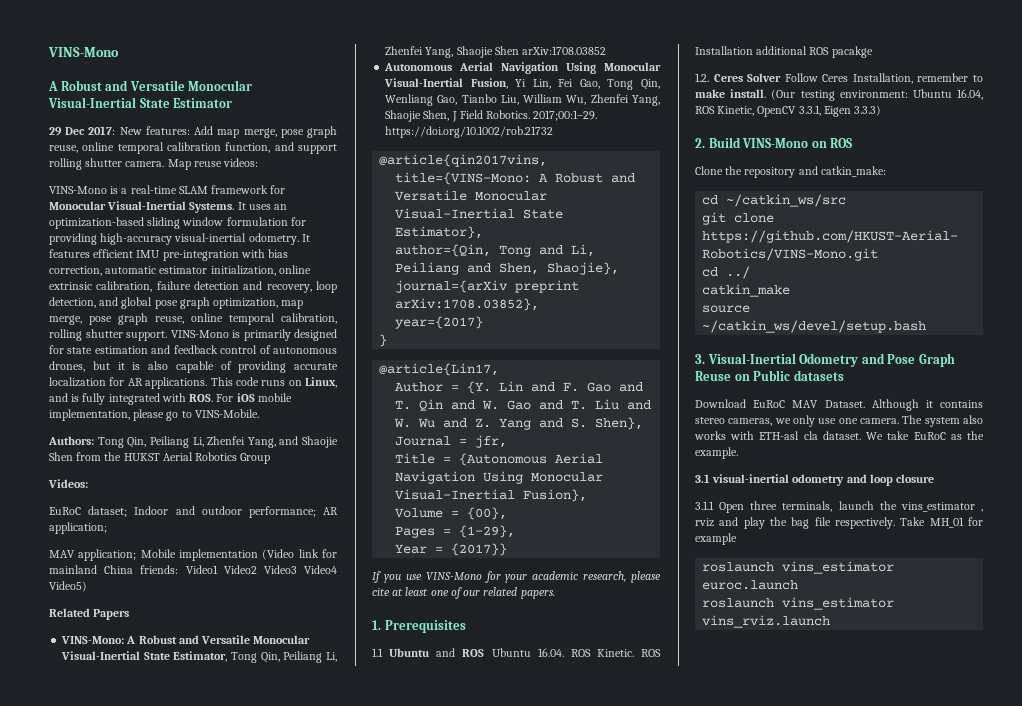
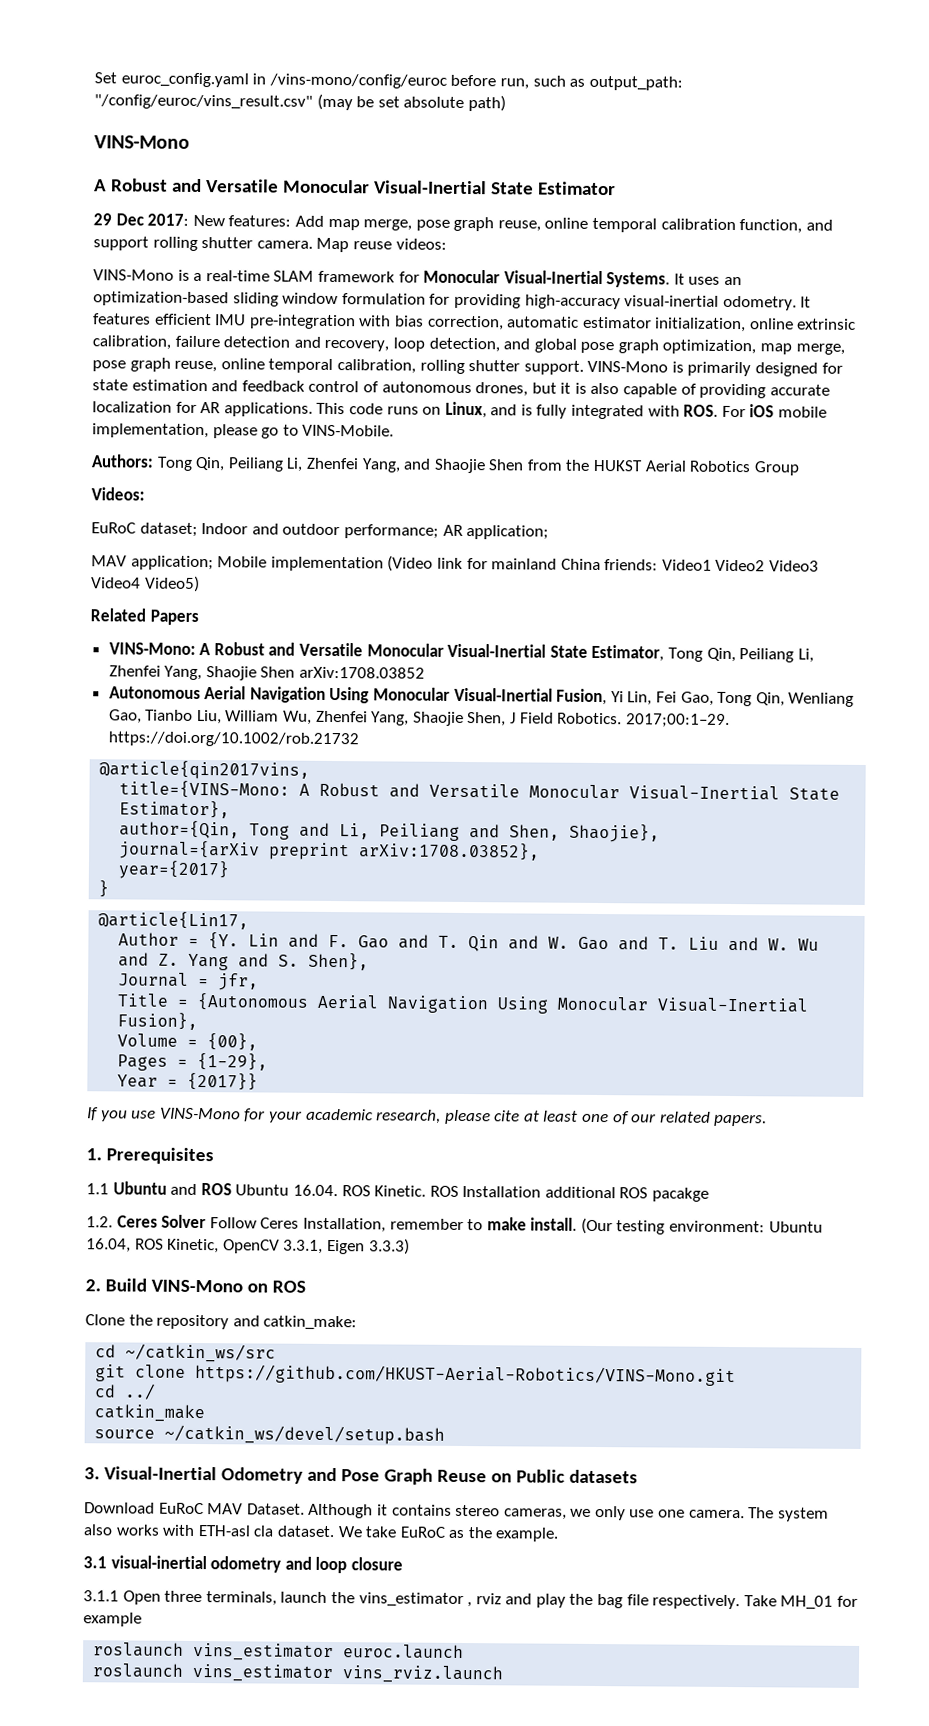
(48, 52) none -> [94,72,683,91] [94,93,506,112] Set euroc_config.yaml in /vins-mono/config/euroc before run, such as output_path: "/config/euroc/vins_result.csv" (may be set absolute path) //

